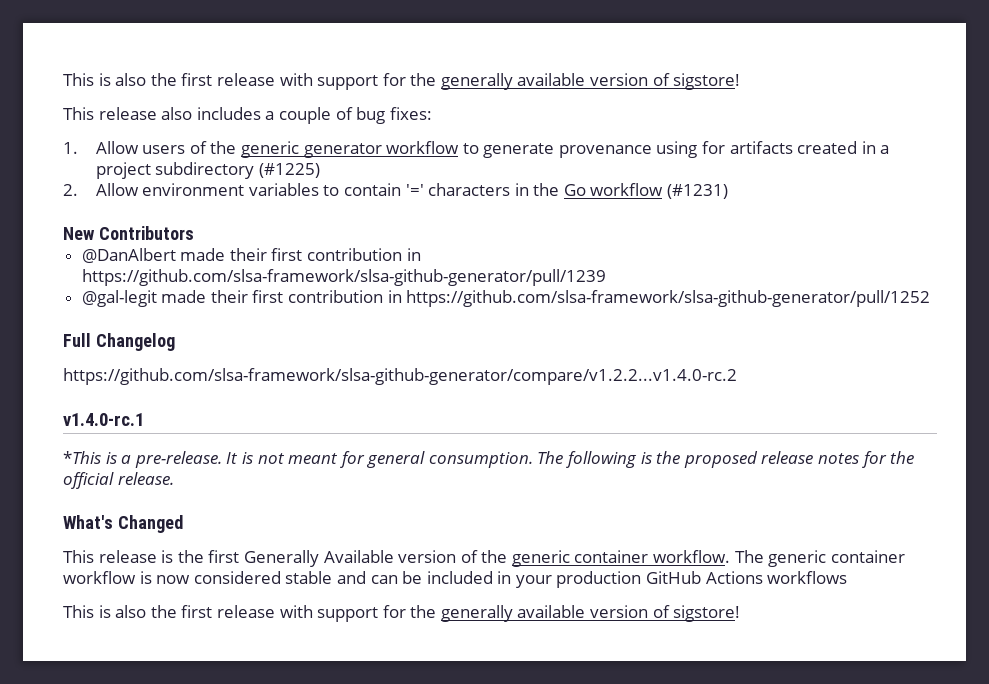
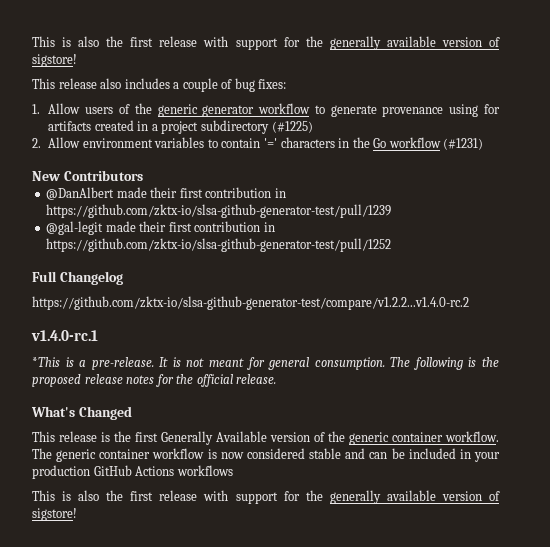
[81,269,606,286] https://github.com/slsa-framework/slsa-github-generator/pull/1239 -> [46,204,392,218] https://github.com/zktx-io/slsa-github-generator-test/pull/1239
[406,290,931,307] https://github.com/slsa-framework/slsa-github-generator/pull/1252 -> [46,238,392,252] https://github.com/zktx-io/slsa-github-generator-test/pull/1252
[63,368,737,385] https://github.com/slsa-framework/slsa-github-generator/compare/v1.2.2...v1.4.0-rc.2 -> [32,296,469,310] https://github.com/zktx-io/slsa-github-generator-test/compare/v1.2.2...v1.4.0-rc.2

